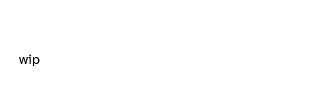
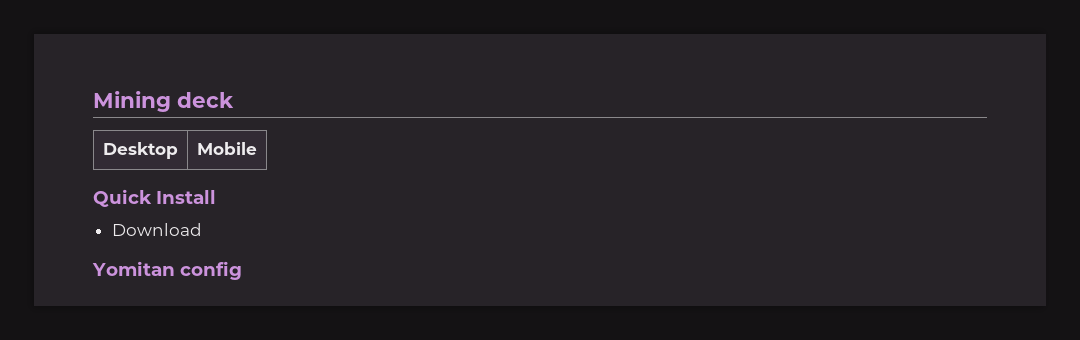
[19,54,40,66] wip -> [93,91,234,112] [103,142,178,159] [197,142,257,155] [93,189,216,207] [111,223,202,236] [92,261,242,280] Mining deck // Desktop | Mobile // Quick Install // Download // Yomitan config

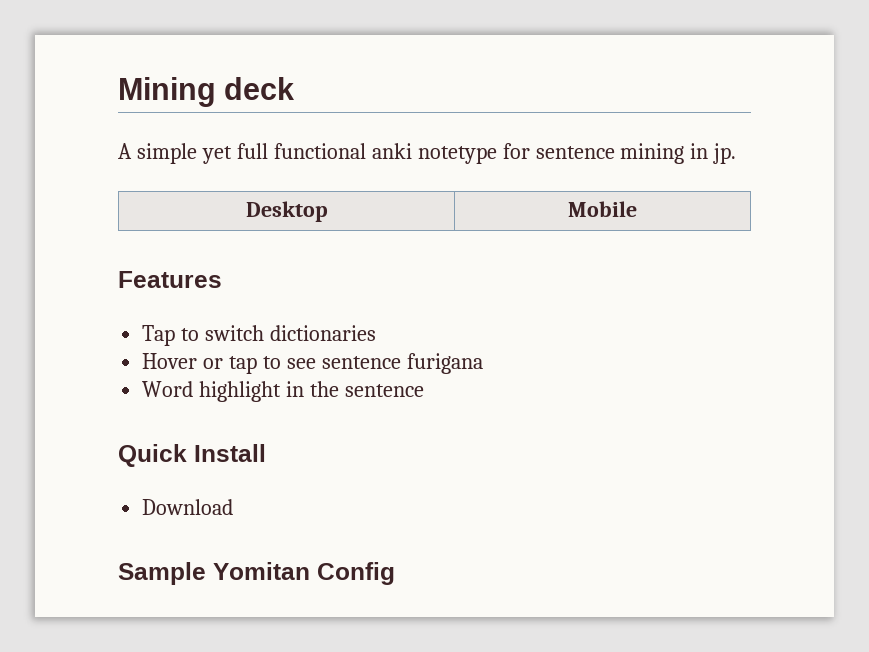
[103,142,178,159] [197,142,257,155] // Desktop | Mobile -> [118,143,737,164] [245,201,328,222] [568,201,637,217] [118,271,222,288] [142,325,377,346] [142,353,483,374] [142,381,424,402] // A simple yet full functional anki notetype for sentence mining in jp. // Desktop | Mobile // Features // Tap to switch dictionaries // Hover or tap to see sentence furigana // Word highlight in the sentence
[92,261,242,280] Yomitan config -> [118,562,395,585] Sample Yomitan Config

